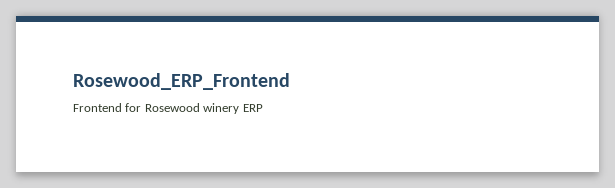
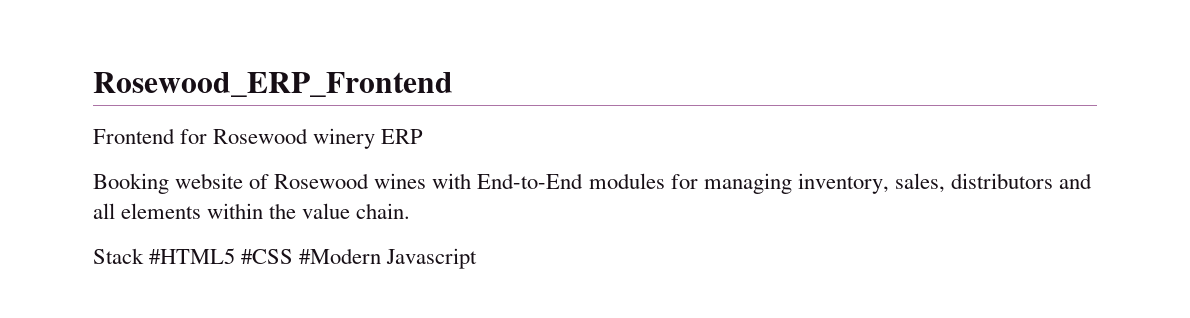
(263, 108) none -> [93,173,1092,194] [93,203,411,219] [93,248,478,269] // Booking website of Rosewood wines with End-to-End modules for managing inventory, sales, distributors and all elements within the value chain. // Stack #HTML5 #CSS #Modern Javascript

